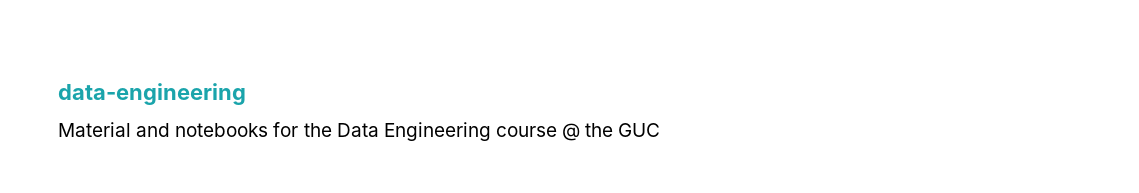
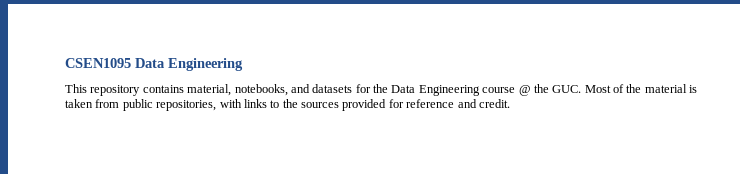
[58,83,246,105] [58,122,269,137] data-engineering // Material and notebooks -> [65,58,243,71] [65,84,353,96] CSEN1095 Data Engineering // This repository contains material, notebooks, and datasets
[618,123,661,137] GUC -> [552,84,698,93] [65,99,510,111] GUC. Most of the material is taken from public repositories, with links to the sources provided for reference and credit.

